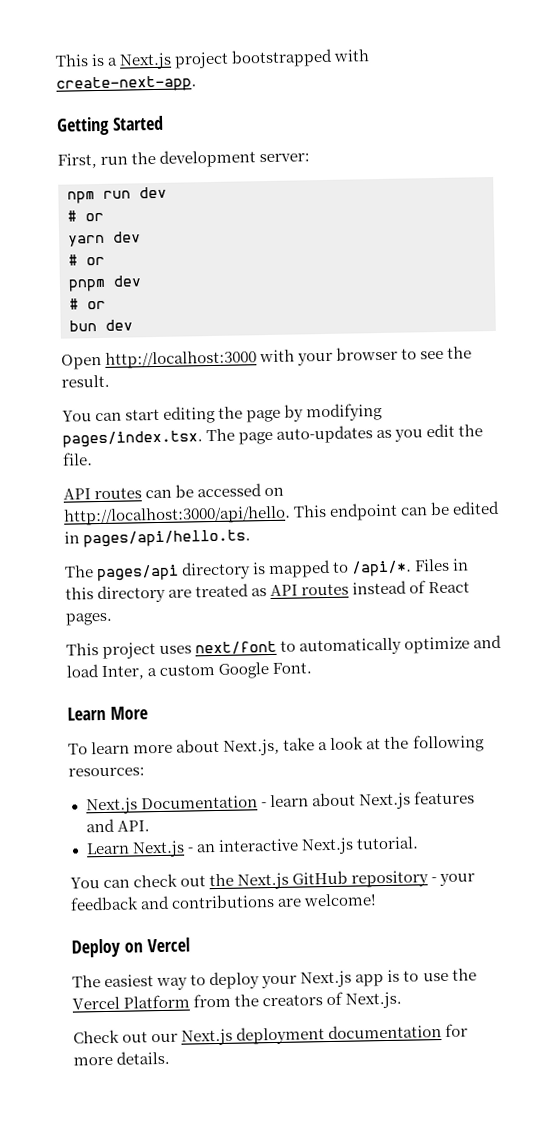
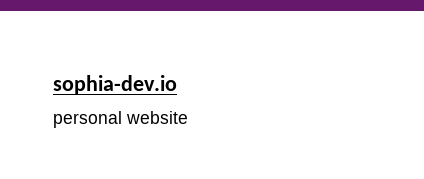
[55,48,371,70] [56,75,197,93] [56,115,164,136] [57,149,311,169] [67,186,167,204] [67,210,104,222] [68,231,141,247] [68,254,105,266] [68,275,141,292] [69,298,106,310] [69,319,133,332] [61,346,473,370] [61,374,110,388] [62,402,384,424] [62,423,484,448] [62,452,93,466] [63,483,285,500] [63,500,501,526] [64,529,252,548] [64,558,470,582] [65,580,471,604] [65,612,113,626] [66,634,503,660] [66,662,313,681] [67,706,148,721] [68,734,485,756] [68,767,145,777] [85,790,475,815] [85,818,150,833] [85,836,419,858] [70,870,476,890] [70,893,378,911] [71,937,190,958] [72,968,477,991] [72,991,403,1010] [73,1023,469,1046] [73,1050,171,1066] This is a Next.js project bootstrapped with create-next-app. // Getting Started // First, run the development server: // npm run dev // # or // yarn dev // # or // pnpm dev // # or // bun dev // Open http://localhost:3000 with your browser to see the result. // You can start editing the page by modifying pages/index.tsx. The page auto-updates as you edit the file. // API routes can be accessed on http://localhost:3000/api/hello. This endpoint can be edited in pages/api/hello.ts. // The pages/api directory is mapped to /api/*. Files in this directory are treated as API routes instead of React pages. // This project uses next/font to automatically optimize and load Inter, a custom Google Font. // Learn More // To learn more about Next.js, take a look at the following resources: // Next.js Documentation - learn about Next.js features and API. // Learn Next.js - an interactive Next.js tutorial. // You can check out the Next.js GitHub repository - your feedback and contributions are welcome! // Deploy on Vercel // The easiest way to deploy your Next.js app is to use the Vercel Platform from the creators of Next.js. // Check out our Next.js deployment documentation for more details. -> [53,75,177,94] [53,111,188,128] sophia-dev.io // personal website

